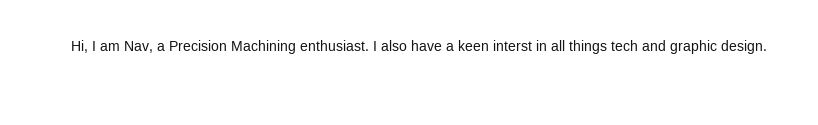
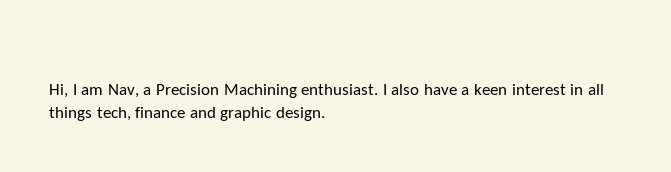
[493,40,533,51] interst -> [511,84,566,95] interest
[611,40,639,51] tech -> [96,107,186,121] tech, finance

